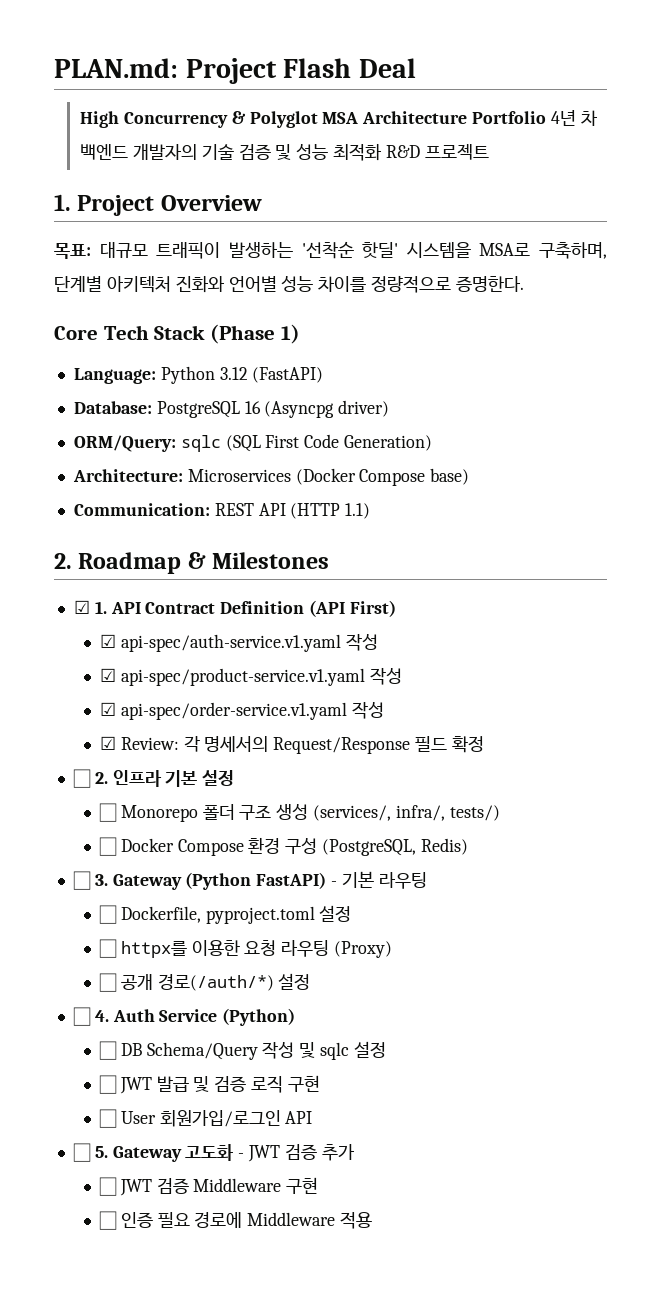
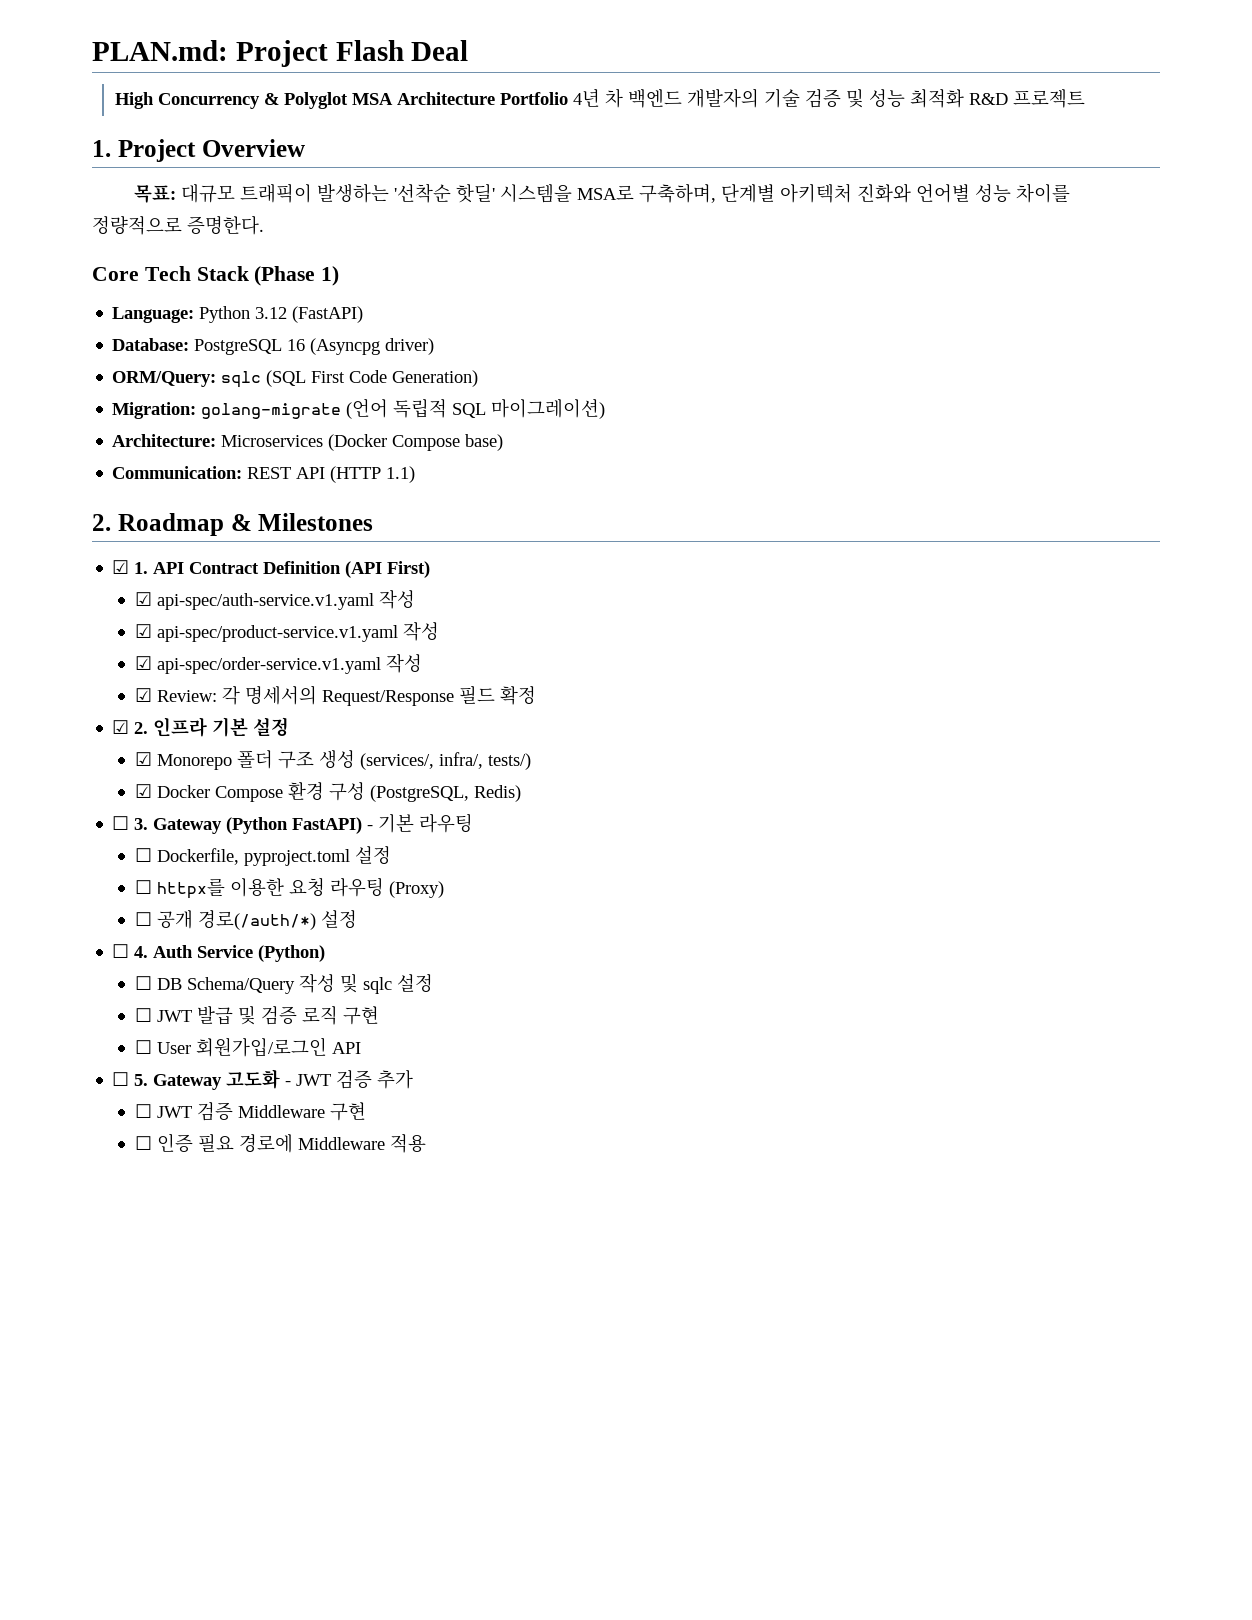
(433, 443) none -> [112,398,606,419] // Migration: golang-migrate (언어 독립적 SQL 마이그레이션)
[72,769,91,788] ☐ -> [112,720,130,734] ☑
[98,803,117,822] ☐ -> [134,752,152,766] ☑
[98,837,117,856] ☐ -> [134,784,152,798] ☑

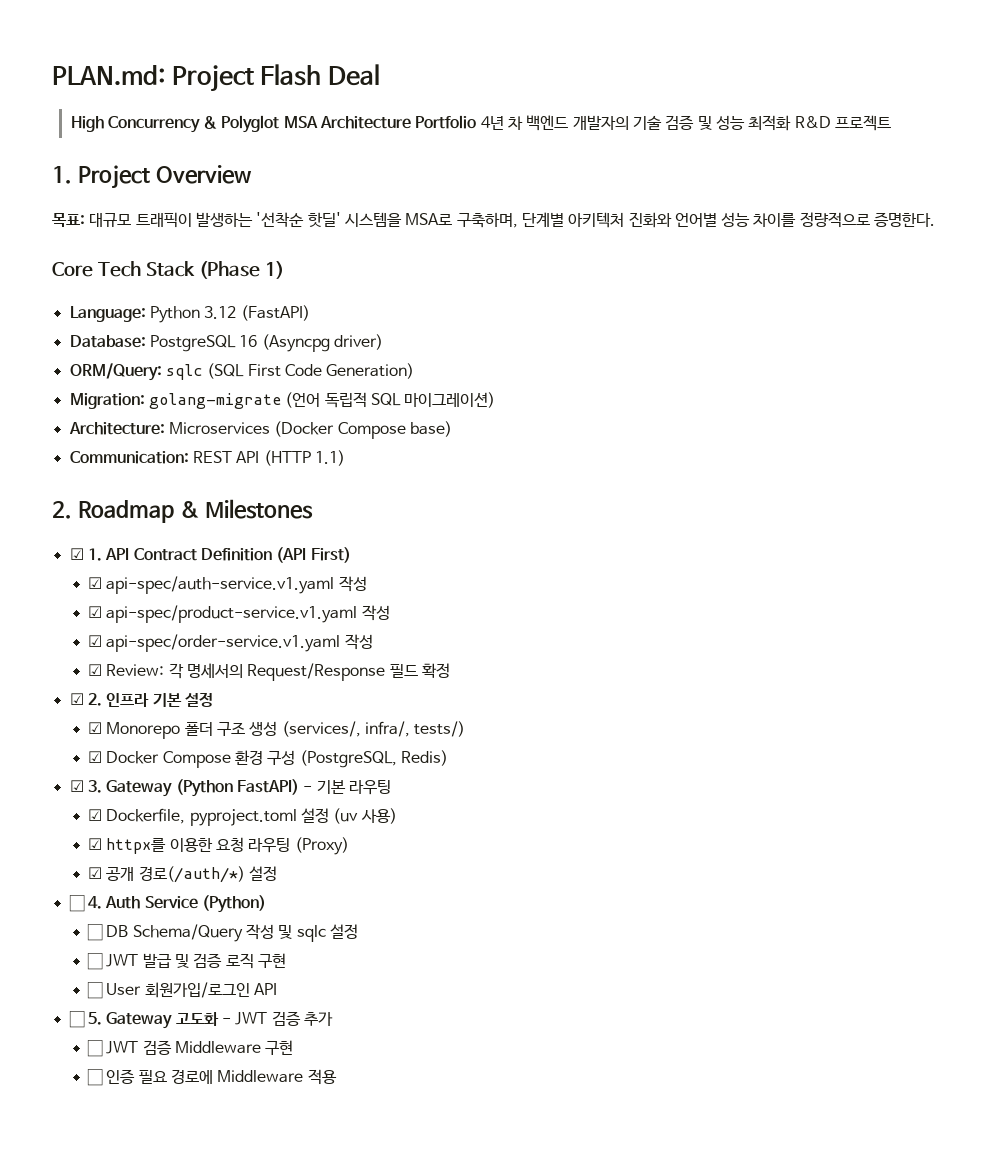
[112,816,130,830] ☐ -> [69,780,84,792] ☑
[134,848,152,862] ☐ -> [88,809,103,821] ☑
[134,880,152,894] // ☐ -> [333,808,397,824] [88,838,103,850] (uv 사용) // ☑
[134,912,152,926] ☐ -> [88,867,103,879] ☑

